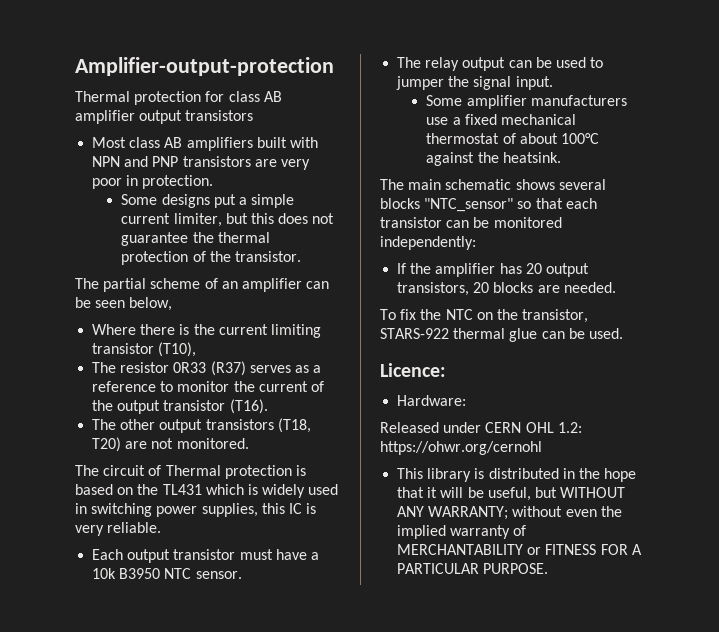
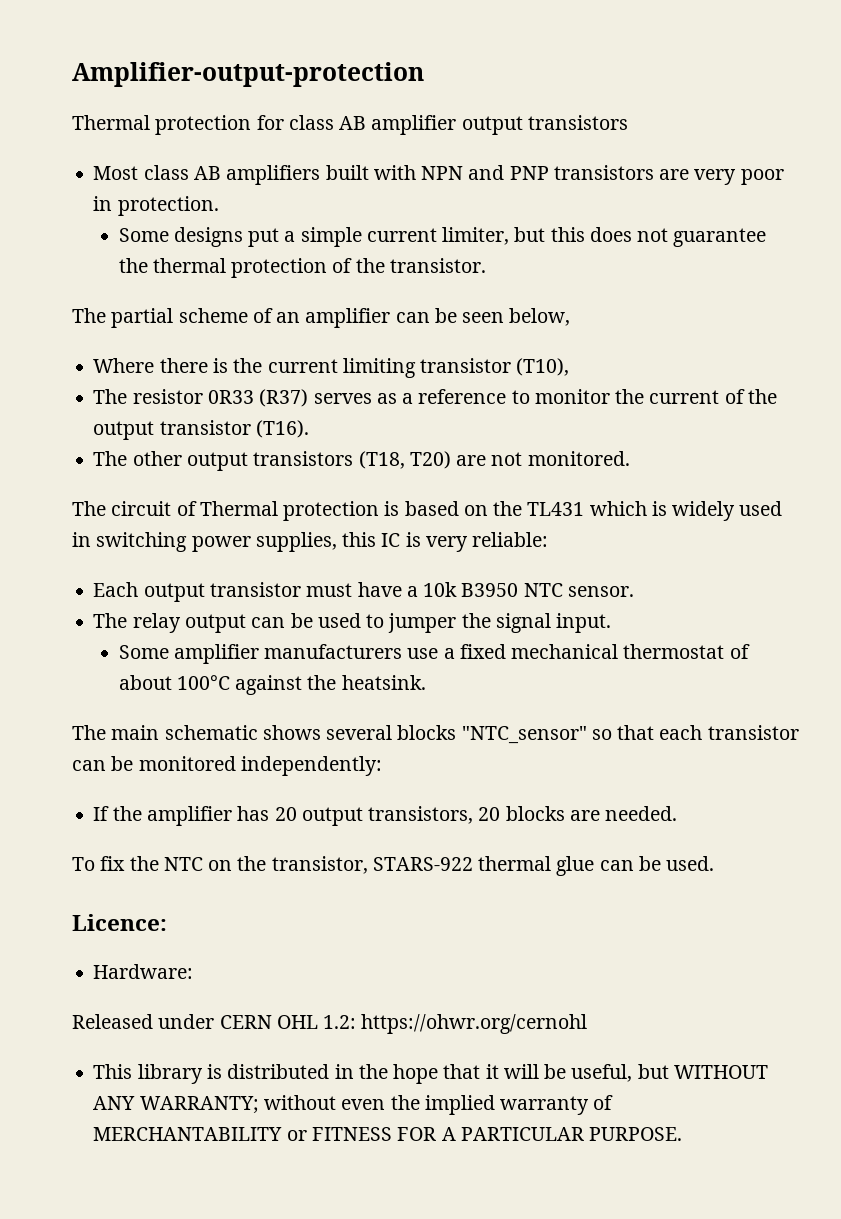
[107,522,162,533] reliable. -> [472,532,549,547] reliable:

